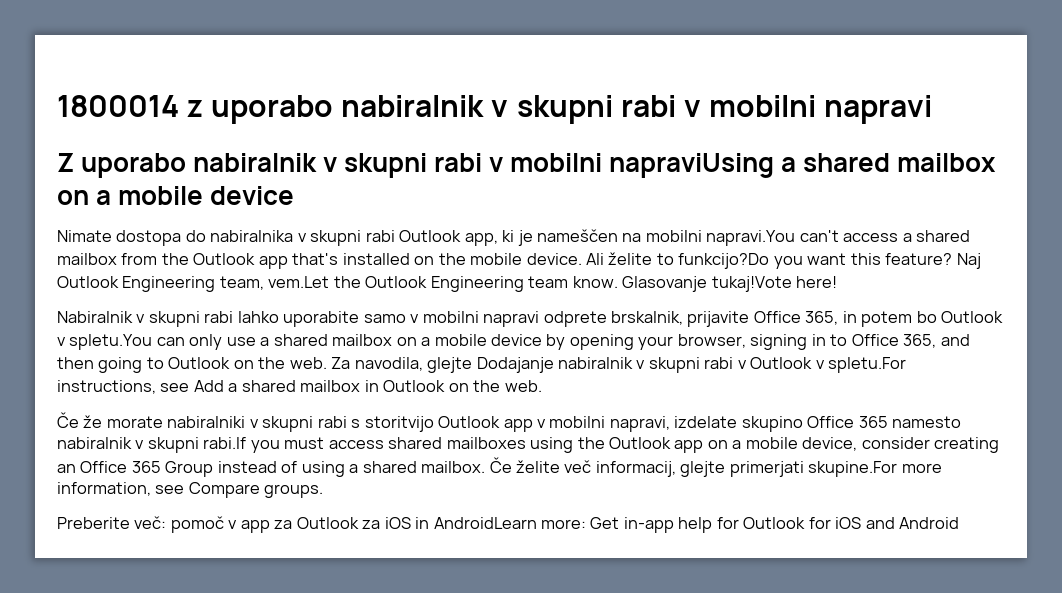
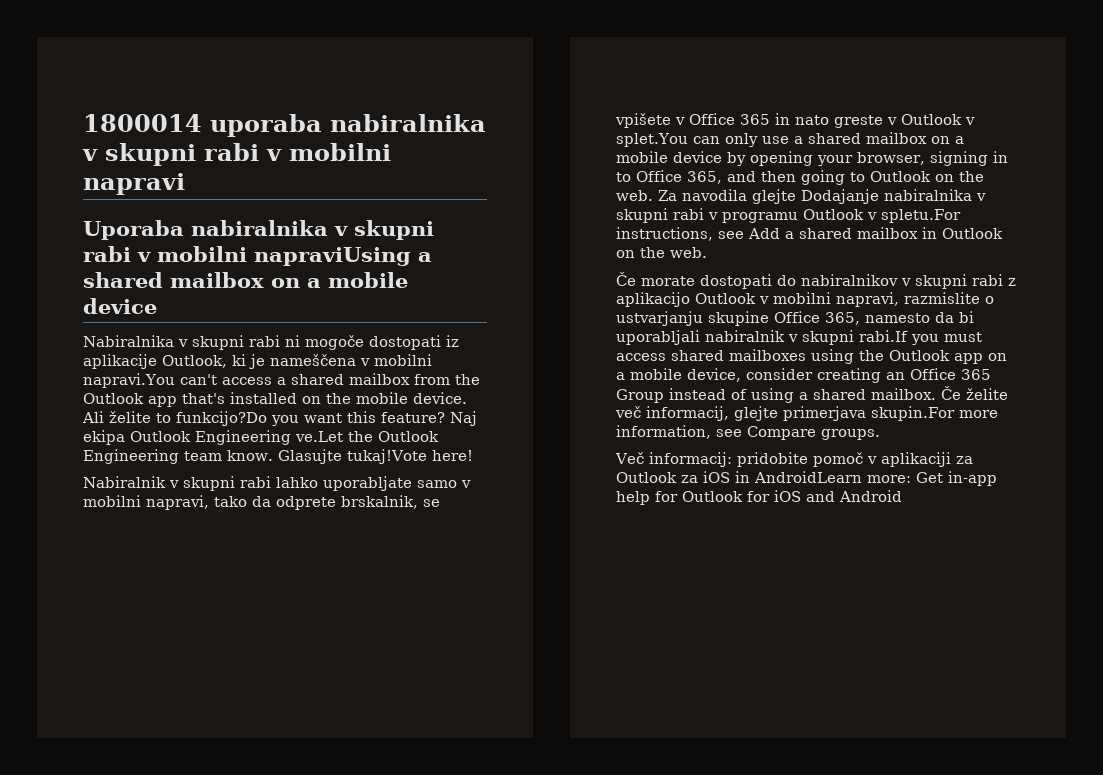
[187,95,485,124] z uporabo nabiralnik -> [210,114,486,137] uporaba nabiralnika
[57,153,318,178] Z uporabo nabiralnik -> [83,220,328,240] Uporaba nabiralnika
[57,229,642,246] Nimate dostopa do nabiralnika v skupni rabi Outlook app, ki je nameščen na -> [83,335,459,350] [83,354,370,369] Nabiralnika v skupni rabi ni mogoče dostopati iz aplikacije Outlook, ki je nameščena v
[57,276,330,292] Outlook Engineering team, vem.Let -> [83,430,343,445] ekipa Outlook Engineering ve.Let
[622,276,708,292] Glasovanje -> [277,449,342,464] Glasujte
[283,311,360,327] uporabite -> [323,476,412,491] uporabljate
[483,311,1004,327] [57,334,153,350] napravi odprete brskalnik, prijavite Office 365, in potem bo Outlook v spletu.You -> [146,495,440,510] [615,113,975,128] [616,133,688,147] napravi, tako da odprete brskalnik, se vpišete v Office 365 in nato greste v Outlook v splet.You
[354,357,423,371] navodila, -> [682,189,747,201] navodila
[558,357,747,373] nabiralnik v skupni rabi v -> [884,189,986,201] [616,208,798,223] nabiralnika v skupni rabi v programu
[83,415,962,432] že morate nabiralniki v skupni rabi s storitvijo Outlook app v mobilni napravi, izdelate skupino Office 365 namesto -> [641,274,1016,289] [616,292,994,307] [616,311,974,326] [616,330,700,345] morate dostopati do nabiralnikov v skupni rabi z aplikacijo Outlook v mobilni napravi, razmislite o ustvarjanju skupine Office 365, namesto da bi uporabljali
[729,461,898,477] primerjati skupine.For -> [783,406,955,421] primerjava skupin.For
[57,516,167,529] Preberite več: -> [615,452,808,467] Več informacij: pridobite
[240,520,270,533] app -> [880,452,951,467] aplikaciji

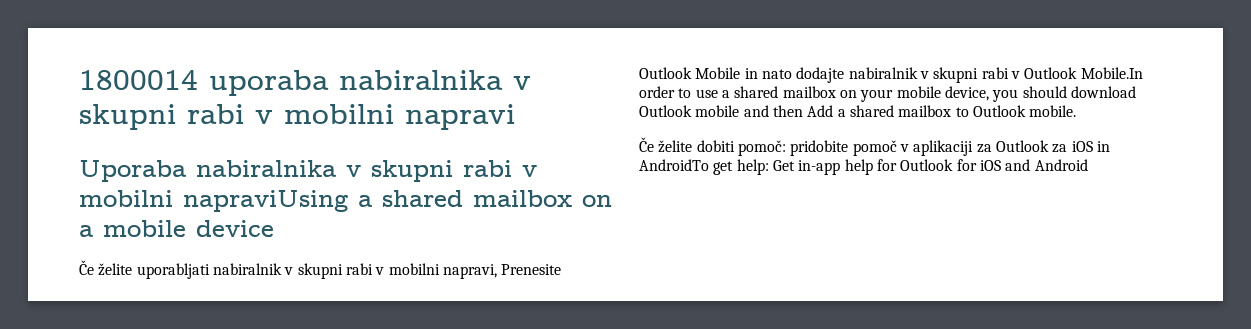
[83,335,459,350] [83,354,432,369] [83,373,480,388] [83,392,467,407] [82,411,477,426] [83,430,439,445] [83,449,473,464] [83,476,471,491] [83,495,440,510] [615,113,975,128] [616,133,758,147] Nabiralnika v skupni rabi ni mogoče dostopati iz aplikacije Outlook, ki je nameščena v mobilni napravi.You can't access a shared mailbox from the Outlook app that's installed on the mobile device. Ali želite to funkcijo?Do you want this feature? Naj ekipa Outlook Engineering ve.Let the Outlook Engineering team know. Glasujte tukaj!Vote here! // Nabiralnik v skupni rabi lahko uporabljate samo v mobilni napravi, tako da odprete brskalnik, se vpišete v Office 365 in nato greste v Outlook v splet.You can only -> [79,260,562,279] [639,67,1143,83] [639,86,692,98] Če želite uporabljati nabiralnik v skupni rabi v mobilni napravi, Prenesite Outlook Mobile in nato dodajte nabiralnik v skupni rabi v Outlook Mobile.In order to
[954,136,964,144] [616,151,1008,166] [616,170,984,185] [616,189,986,204] [616,208,961,223] [616,227,1003,241] [616,247,707,258] [616,272,1016,289] [616,292,994,307] [616,311,974,326] [616,330,982,345] [616,349,1007,364] [616,368,991,383] [616,386,1008,403] [615,406,998,421] [616,425,880,440] [615,452,732,467] a mobile device by opening your browser, signing in to Office 365, and then going to Outlook on the web. Za navodila glejte Dodajanje nabiralnika v skupni rabi v programu Outlook v spletu.For instructions, see Add a shared mailbox in Outlook on the web. // Če morate dostopati do nabiralnikov v skupni rabi z aplikacijo Outlook v mobilni napravi, razmislite o ustvarjanju skupine Office 365, namesto da bi uporabljali nabiralnik v skupni rabi.If you must access shared mailboxes using the Outlook app on a mobile device, consider creating an Office 365 Group instead of using a shared mailbox. Če želite več informacij, glejte primerjava skupin.For more information, see Compare groups. // Več informacij: -> [860,86,1136,102] [639,105,1077,117] [639,137,786,156] your mobile device, you should download Outlook mobile and then Add a shared mailbox to Outlook mobile. // Če želite dobiti pomoč:
[754,471,911,483] AndroidLearn more: -> [639,159,769,175] AndroidTo get help:

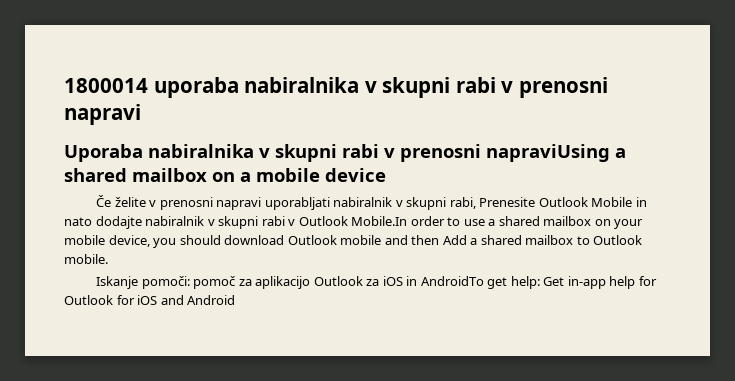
[284,104,394,124] mobilni -> [518,77,608,98] prenosni
[79,190,173,207] mobilni -> [400,144,481,162] prenosni
(133, 269) none -> [149,197,262,210] v prenosni napravi
[345,263,497,279] rabi v mobilni napravi, -> [449,197,476,209] rabi,
[639,137,992,156] Če želite dobiti pomoč: pridobite pomoč v aplikaciji za -> [96,276,311,289] Iskanje pomoči: pomoč za aplikacijo

